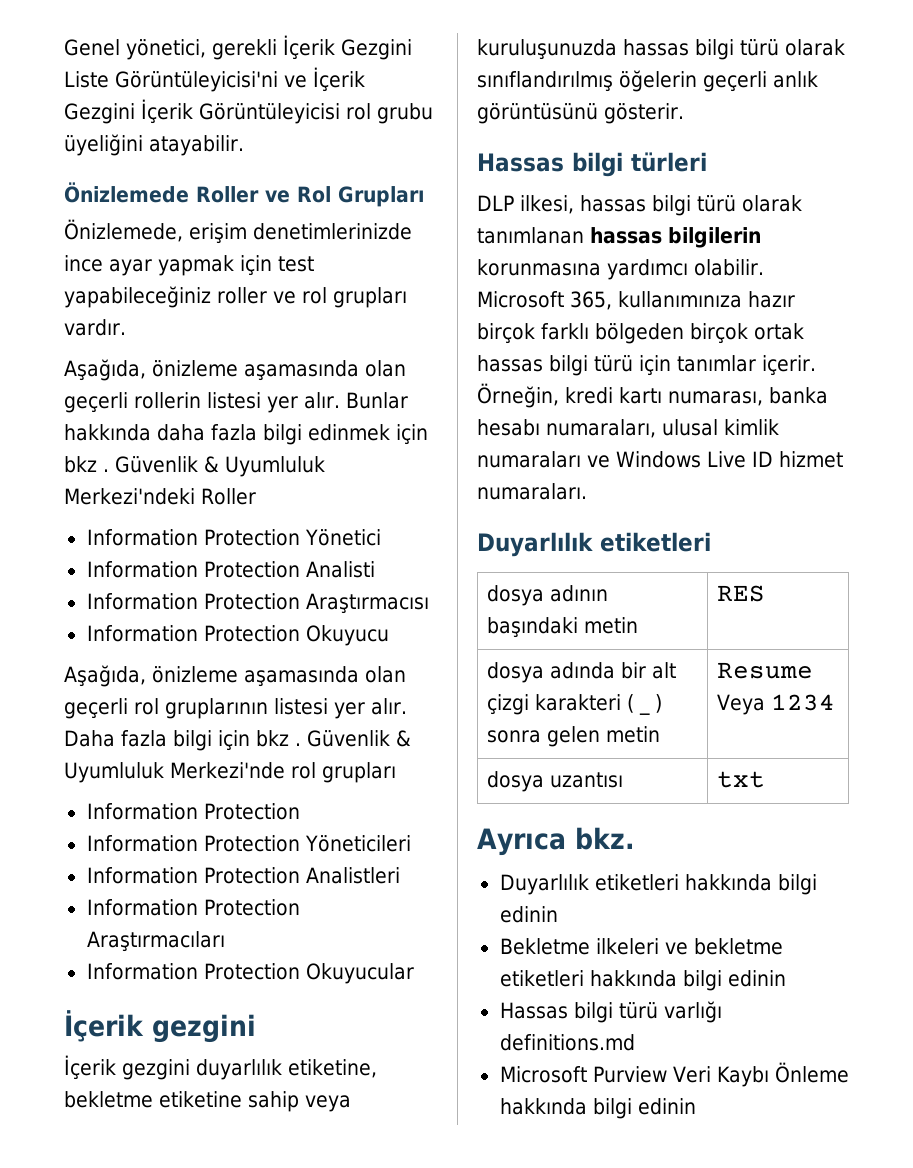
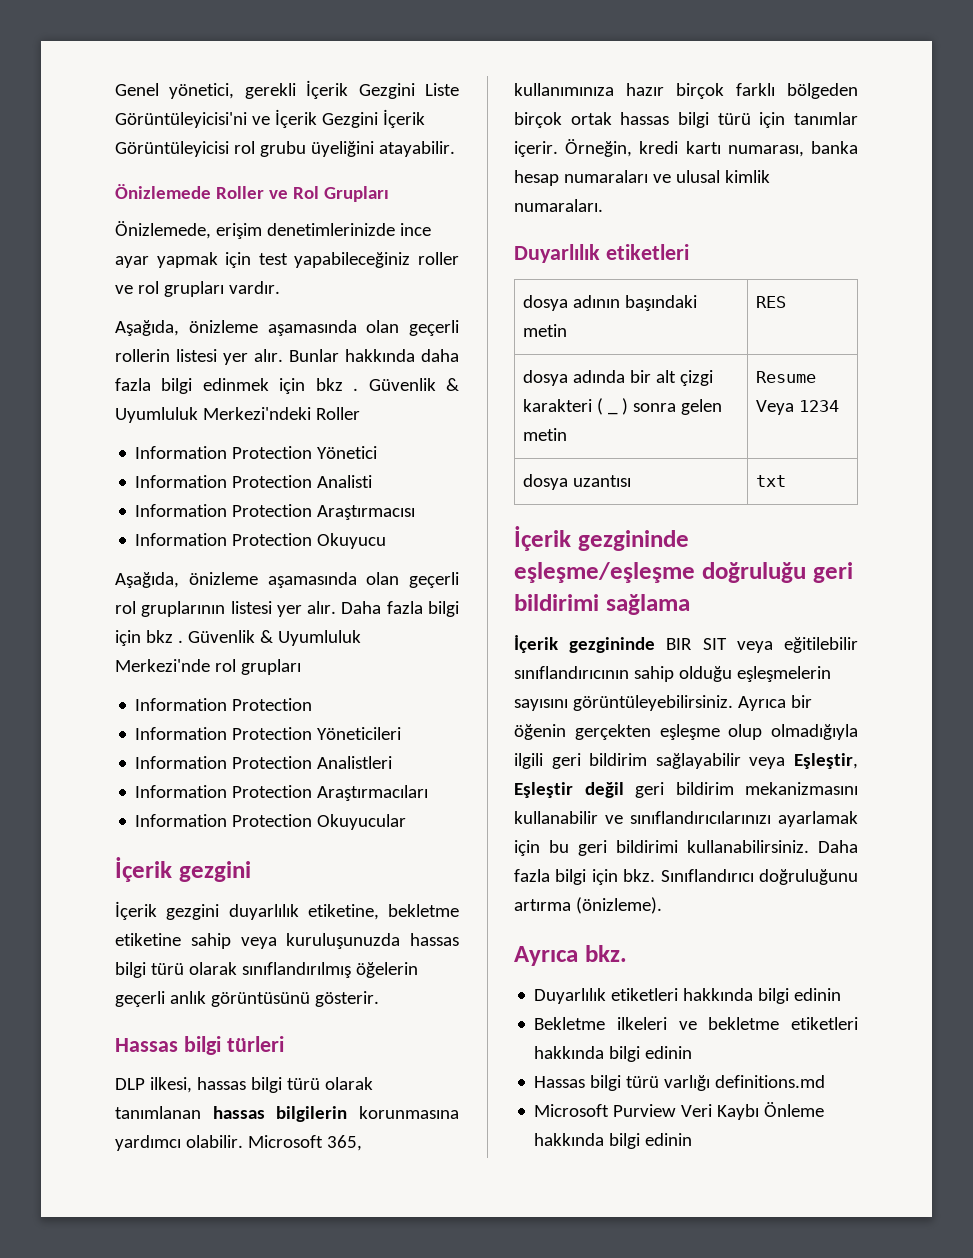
[477,419,779,438] [477,451,843,468] hesabı numaraları, ulusal kimlik numaraları ve Windows Live ID hizmet -> [514,170,770,186] hesap numaraları ve ulusal kimlik
(766, 779) none -> [514,526,689,551] [514,562,853,583] [514,594,690,615] [514,635,858,653] [514,666,831,682] [514,695,812,711] [514,724,858,740] [514,753,858,769] [514,782,858,798] [514,811,858,827] [514,840,858,856] [514,869,858,885] [514,897,662,914] // İçerik gezgininde eşleşme/eşleşme doğruluğu geri bildirimi sağlama // İçerik gezgininde BIR SIT veya eğitilebilir sınıflandırıcının sahip olduğu eşleşmelerin sayısını görüntüleyebilirsiniz. Ayrıca bir öğenin gerçekten eşleşme olup olmadığıyla ilgili geri bildirim sağlayabilir veya Eşleştir, Eşleştir değil geri bildirim mekanizmasını kullanabilir ve sınıflandırıcılarınızı ayarlamak için bu geri bildirimi kullanabilirsiniz. Daha fazla bilgi için bkz. Sınıflandırıcı doğruluğunu artırma (önizleme).

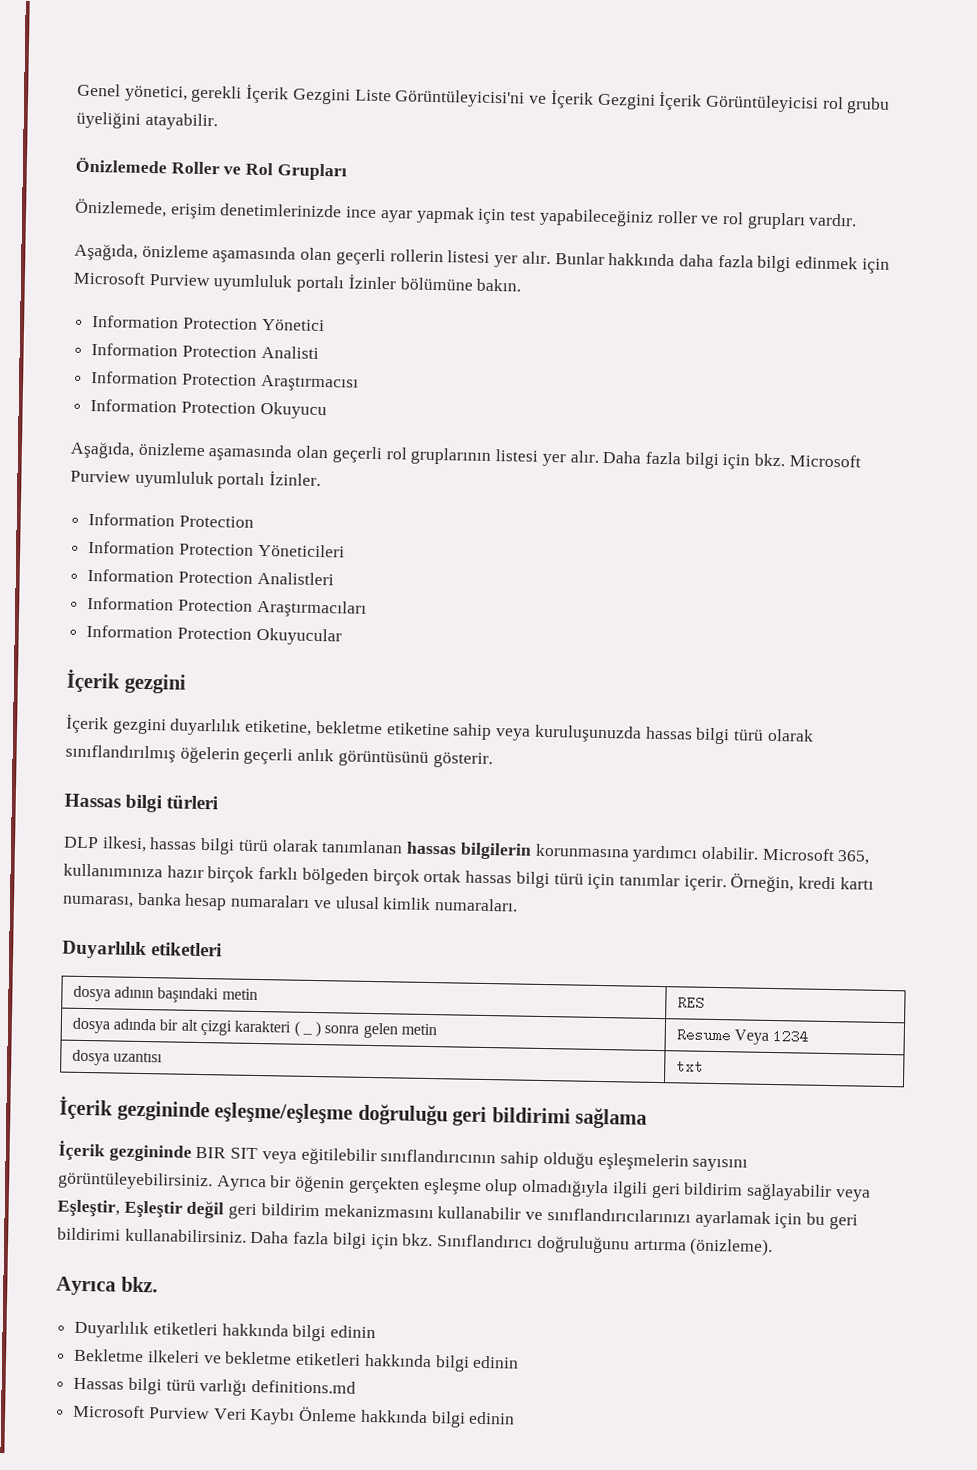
[315,378,459,391] [115,407,360,423] bkz . Güvenlik & Uyumluluk Merkezi'ndeki Roller -> [73,271,522,293] Microsoft Purview uyumluluk portalı İzinler bölümüne bakın.
[145,630,361,646] [115,659,301,675] bkz . Güvenlik & Uyumluluk Merkezi'nde rol grupları -> [754,453,861,468] [70,470,322,490] bkz. Microsoft Purview uyumluluk portalı İzinler.

